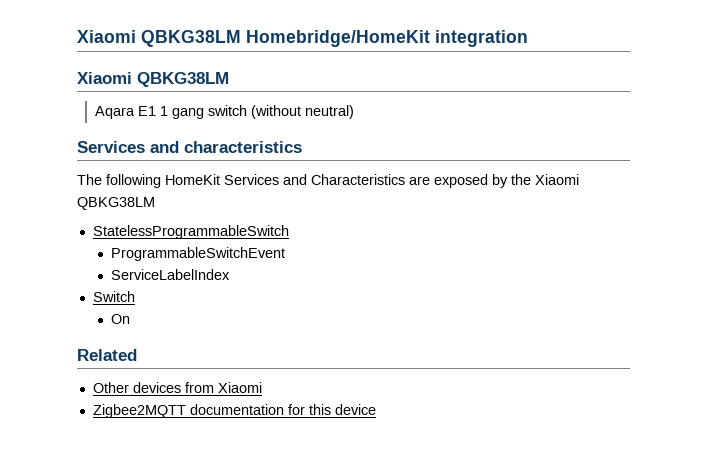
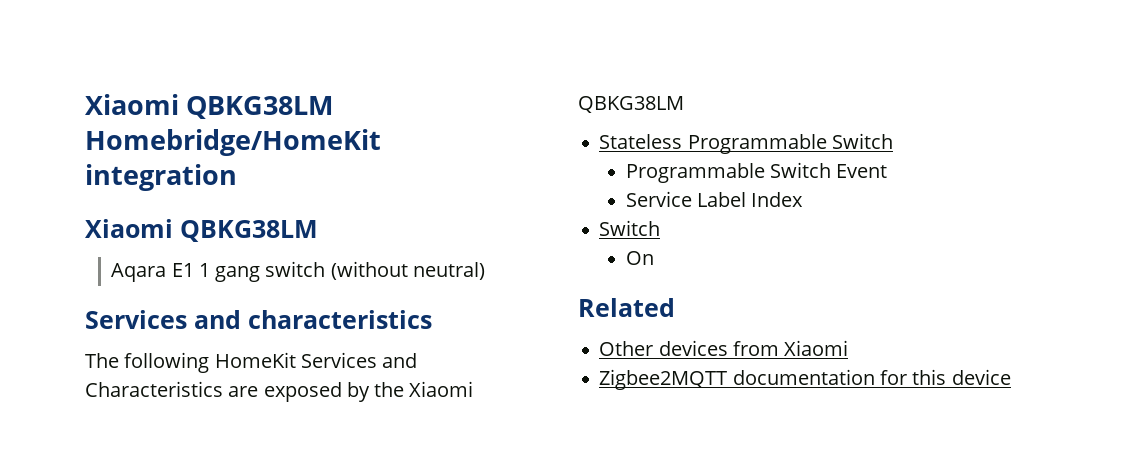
[92,225,289,239] [111,247,286,261] [111,269,231,280] StatelessProgrammableSwitch // ProgrammableSwitchEvent // ServiceLabelIndex -> [599,133,893,154] [625,162,888,183] [625,191,804,207] Stateless Programmable Switch // Programmable Switch Event // Service Label Index

